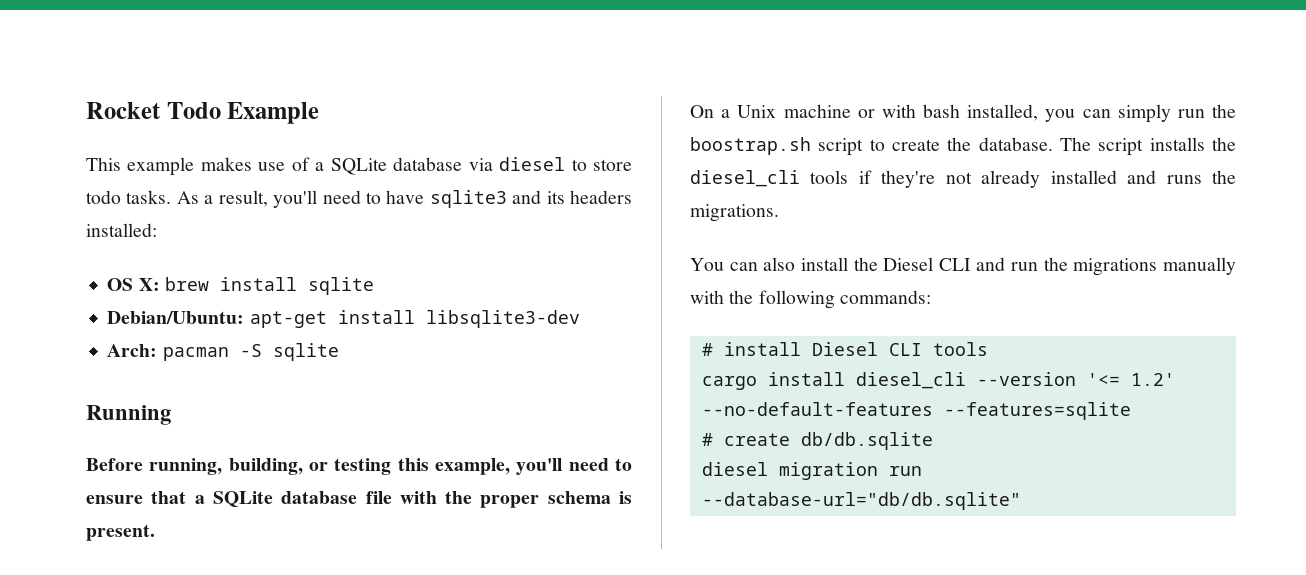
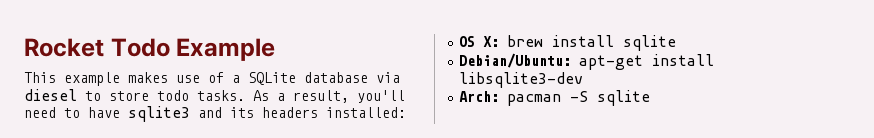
[86,405,171,425] [86,458,632,475] [86,491,632,508] [86,524,155,541] [690,104,1236,123] [690,137,1236,156] [690,170,1236,188] [690,204,779,222] [690,257,1236,276] [690,290,931,309] [701,342,988,356] [701,372,1175,390] [701,402,1131,420] [701,432,933,450] [701,462,922,480] [701,492,1021,510] // Running // Before running, building, or testing this example, you'll need to ensure that a SQLite database file with the proper schema is present. // On a Unix machine or with bash installed, you can simply run the boostrap.sh script to create the database. The script installs the diesel_cli tools if they're not already installed and runs the migrations. // You can also install the Diesel CLI and run the migrations manually with the following commands: // # install Diesel CLI tools // cargo install diesel_cli --version '<= 1.2' --no-default-features --features=sqlite // # create db/db.sqlite // diesel migration run --database-url="db/db.sqlite" -> (651, 98) none

